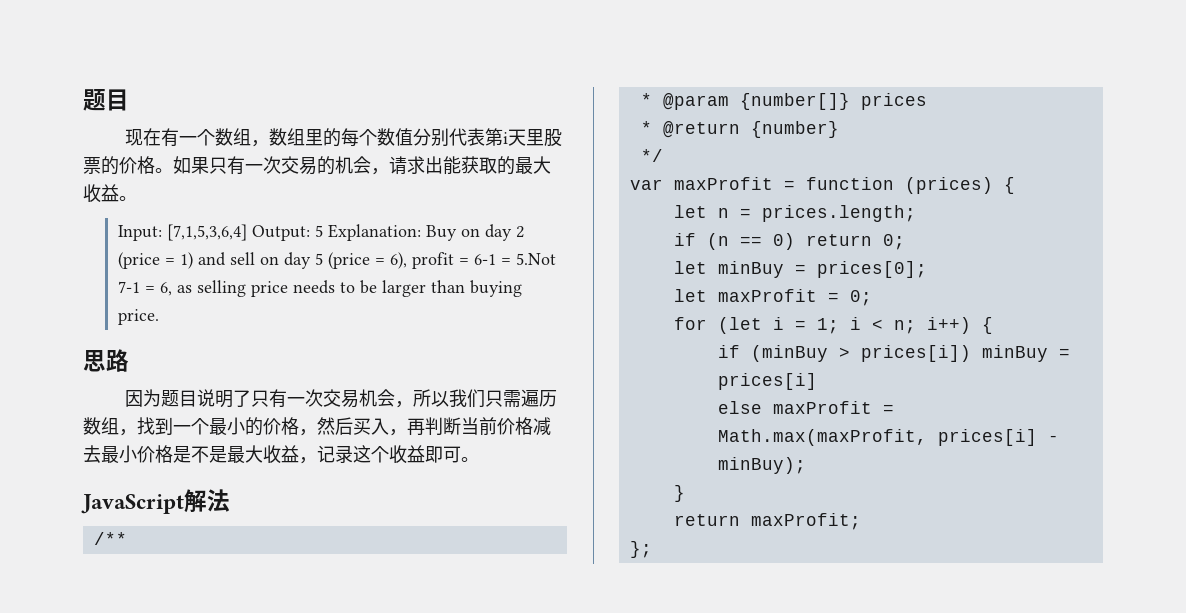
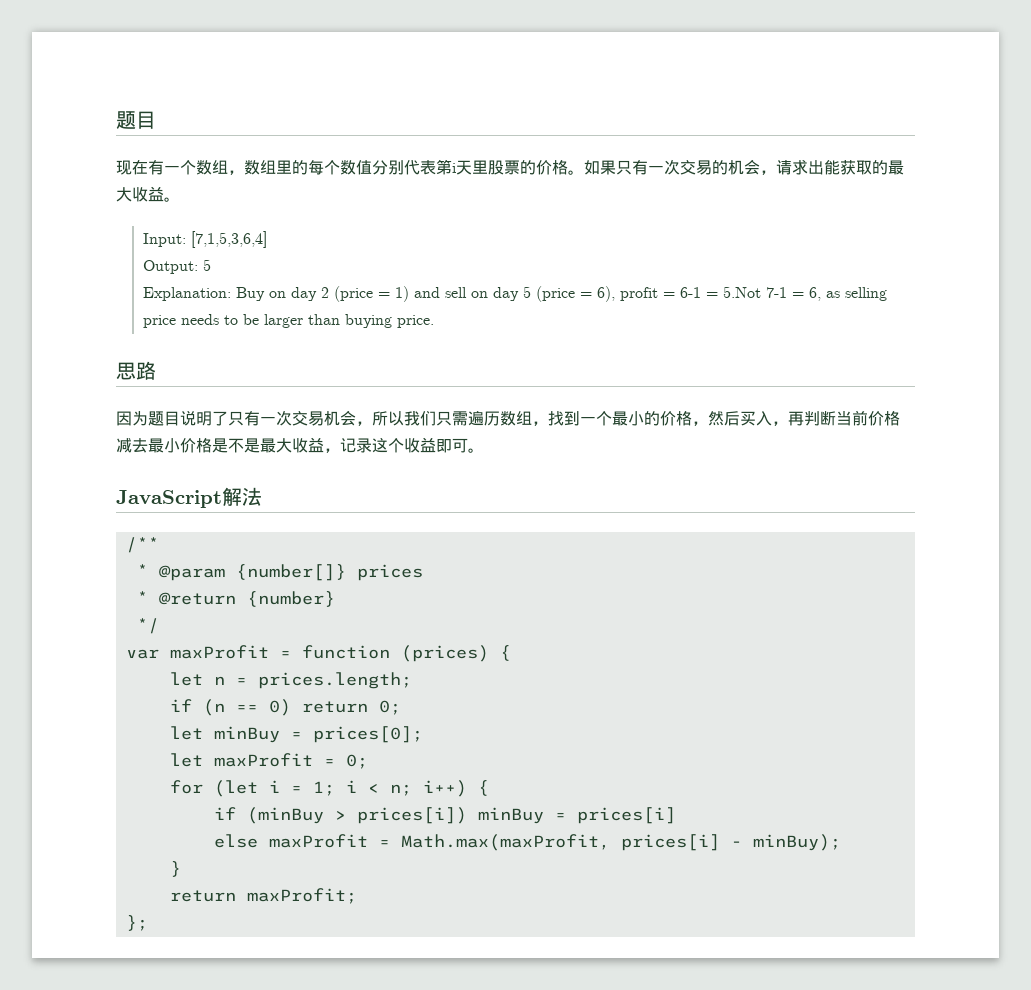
(247, 232) none -> (268, 239) //
(323, 231) none -> (212, 265) //

